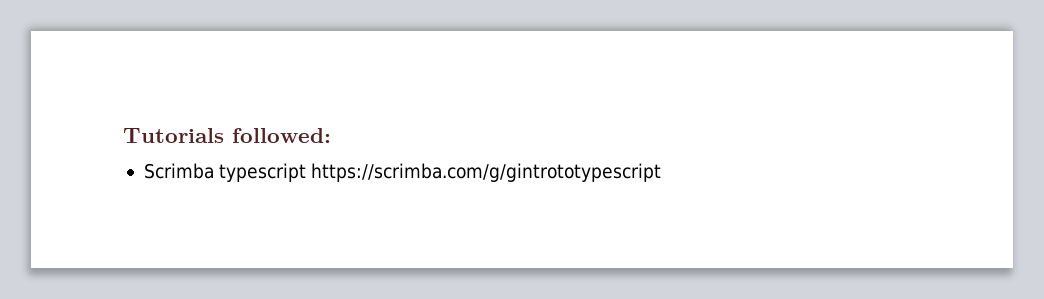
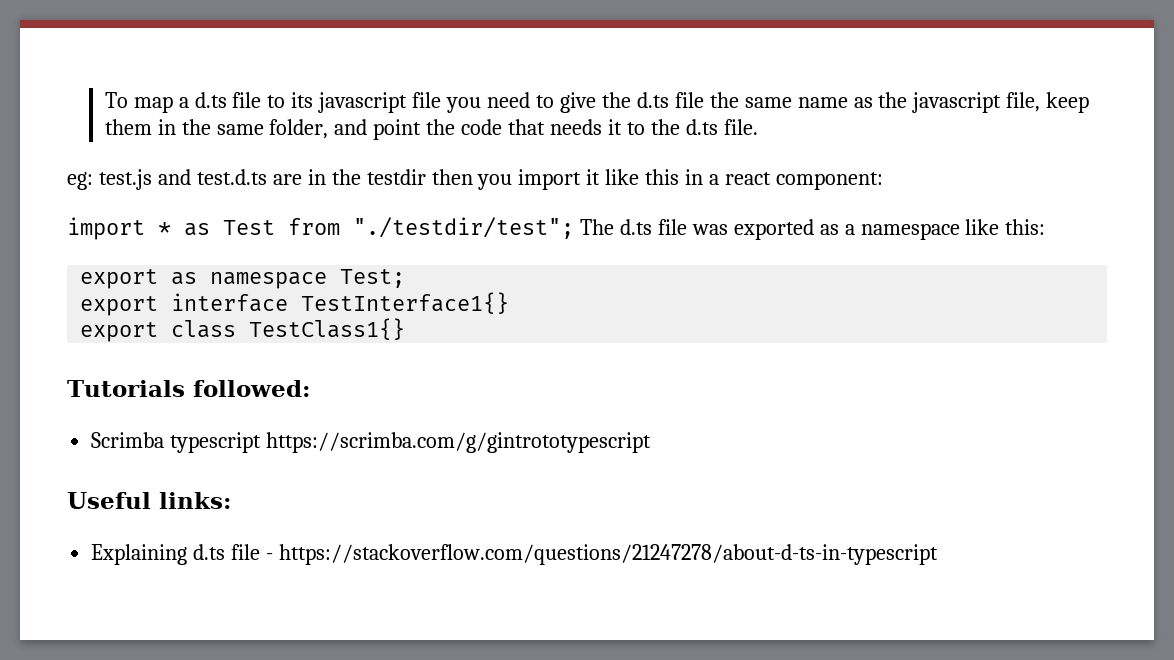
(123, 135) none -> [104,92,1090,113] [104,119,758,140] [67,169,883,190] [67,217,1046,240] [80,269,406,289] [80,292,510,316] [80,318,406,342] To map a d.ts file to its javascript file you need to give the d.ts file the same name as the javascript file, keep them in the same folder, and point the code that needs it to the d.ts file. // eg: test.js and test.d.ts are in the testdir then you import it like this in a react component: // import * as Test from "./testdir/test"; The d.ts file was exported as a namespace like this: // export as namespace Test; // export interface TestInterface1{} // export class TestClass1{} //
(662, 172) none -> [67,492,231,509] [91,544,938,565] // Useful links: // Explaining d.ts file - https://stackoverflow.com/questions/21247278/about-d-ts-in-typescript

